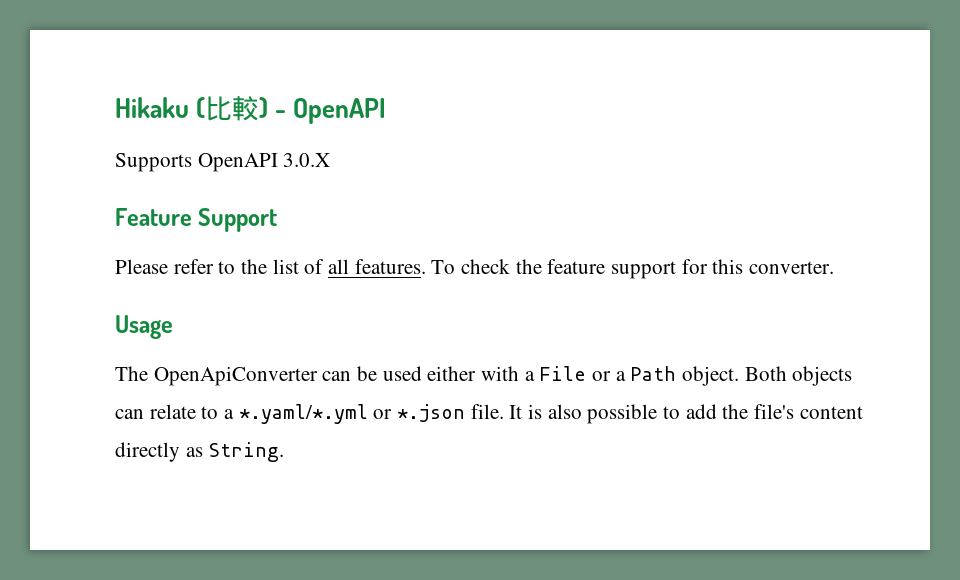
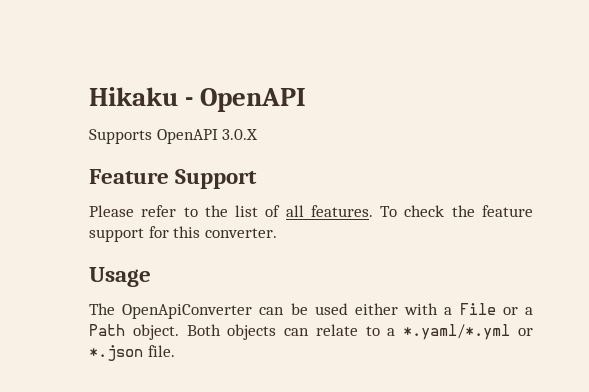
[196,96,269,121] (比較) -> (178, 96) none
[509,404,863,424] [115,442,285,462] It is also possible to add the file's content directly as String. -> (175, 351) none

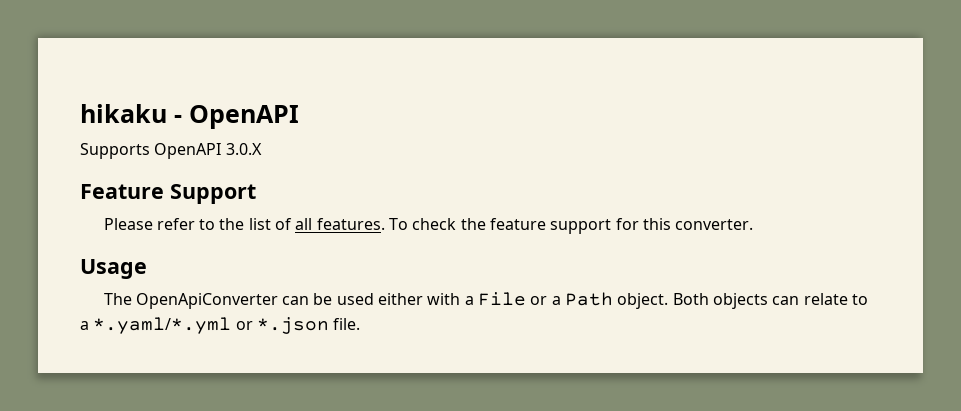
[89,87,178,106] Hikaku -> [80,104,167,123] hikaku

